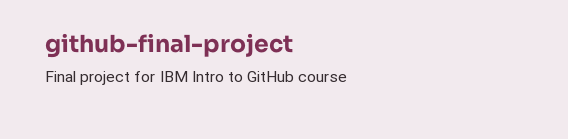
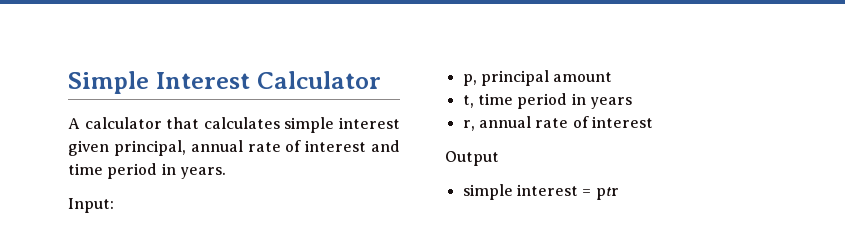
[45,33,293,58] [45,71,348,85] github-final-project // Final project for IBM Intro to GitHub course -> [68,71,381,94] [68,117,400,133] [68,140,401,156] [68,163,226,179] [68,198,114,213] [462,70,613,86] [462,93,632,109] [462,116,653,131] [445,151,499,166] [462,184,619,200] Simple Interest Calculator // A calculator that calculates simple interest given principal, annual rate of interest and time period in years. // Input: // p, principal amount // t, time period in years // r, annual rate of interest // Output // simple interest = ptr

